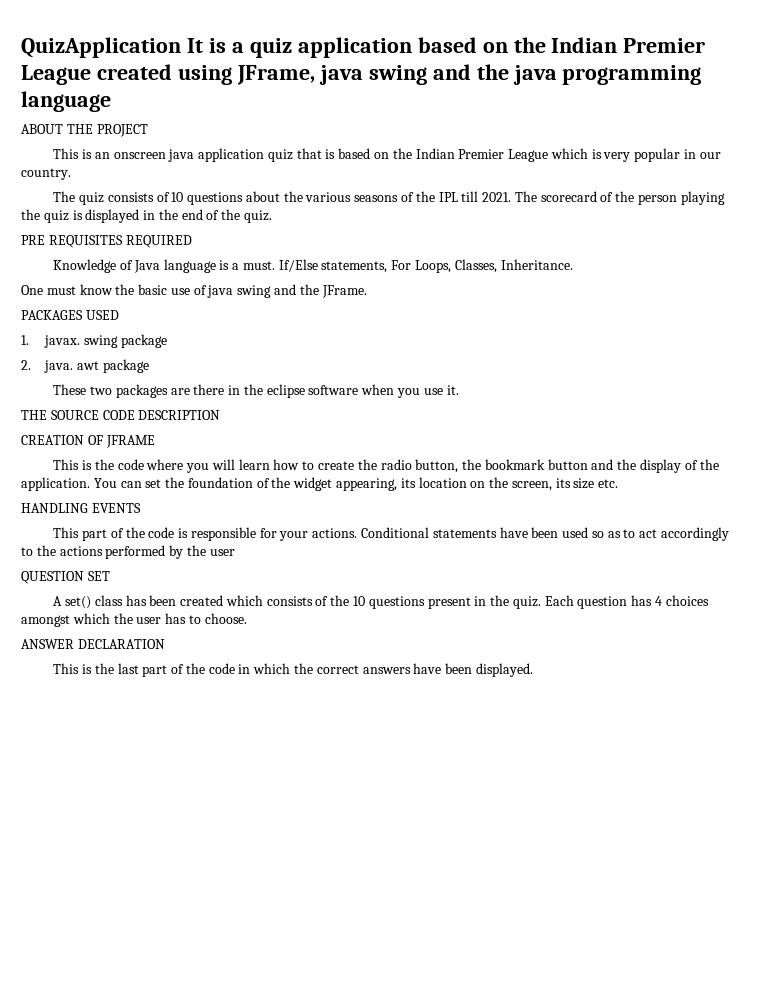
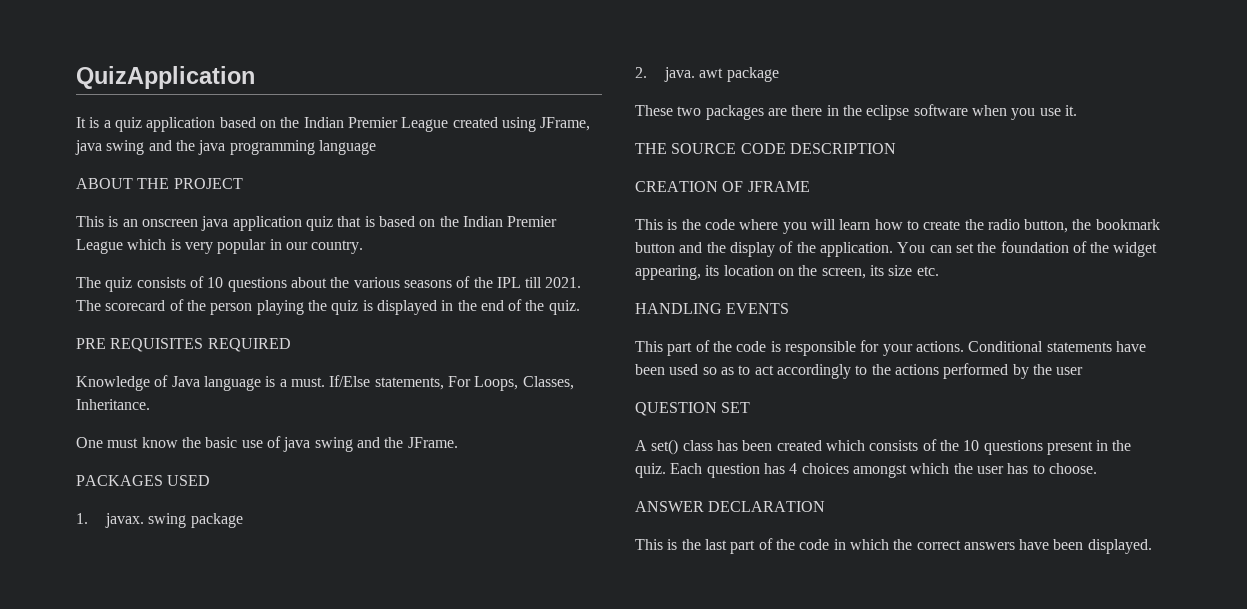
(181, 47) none -> (255, 77) //

